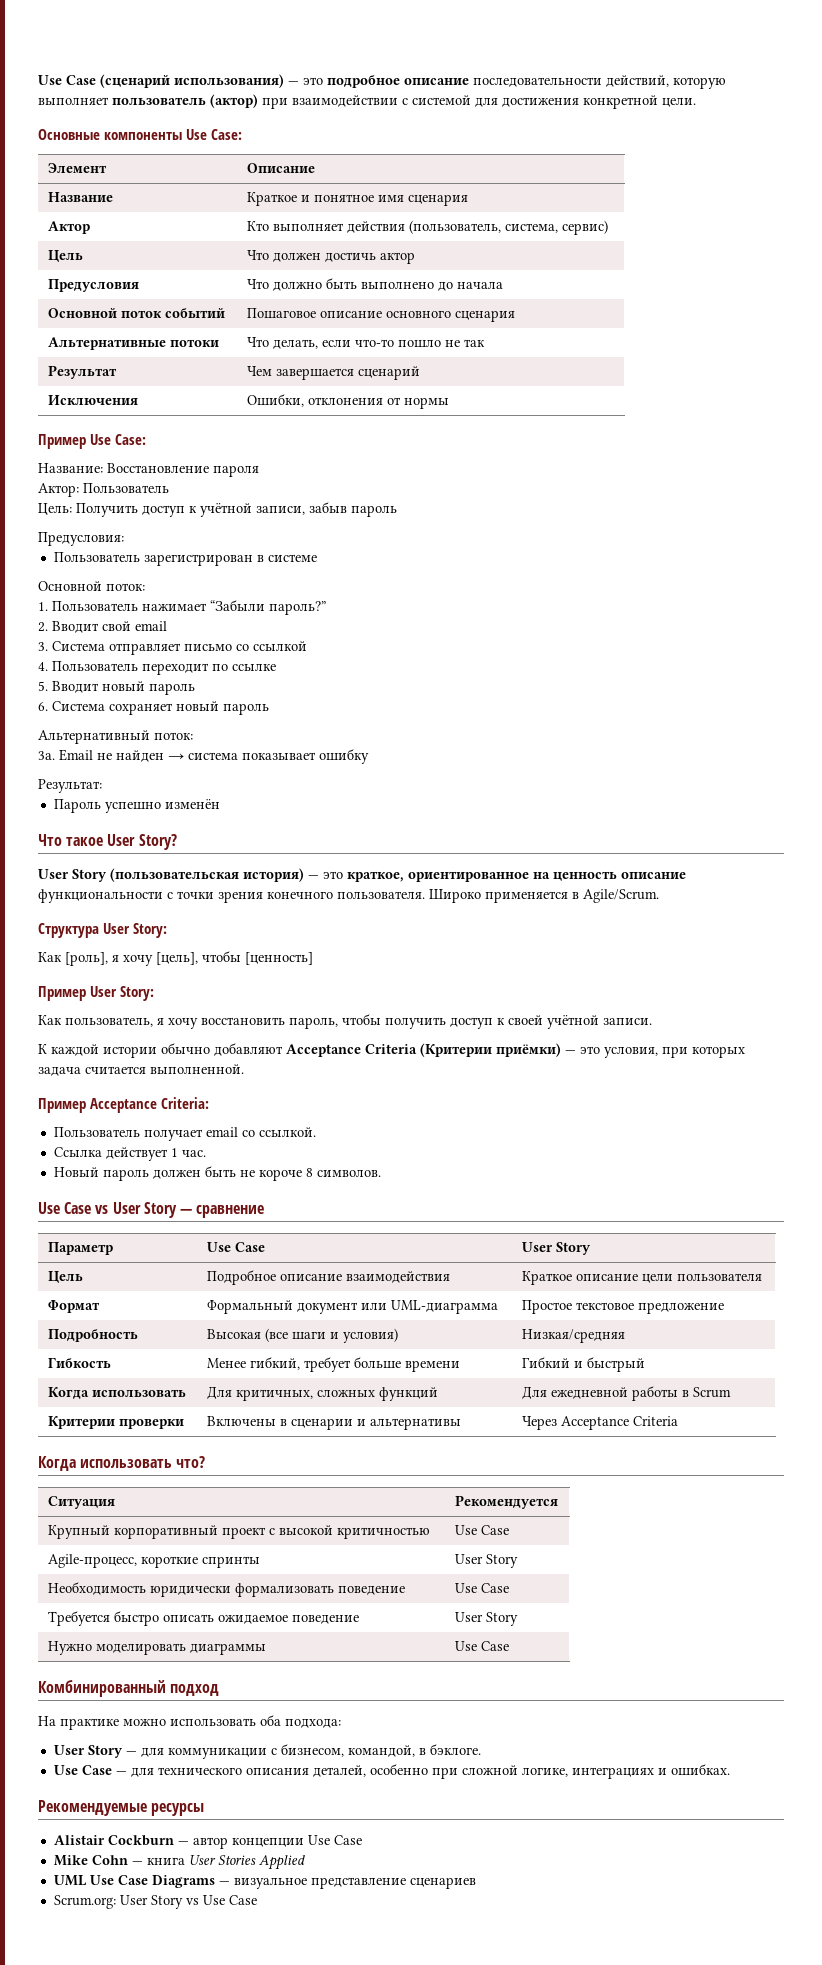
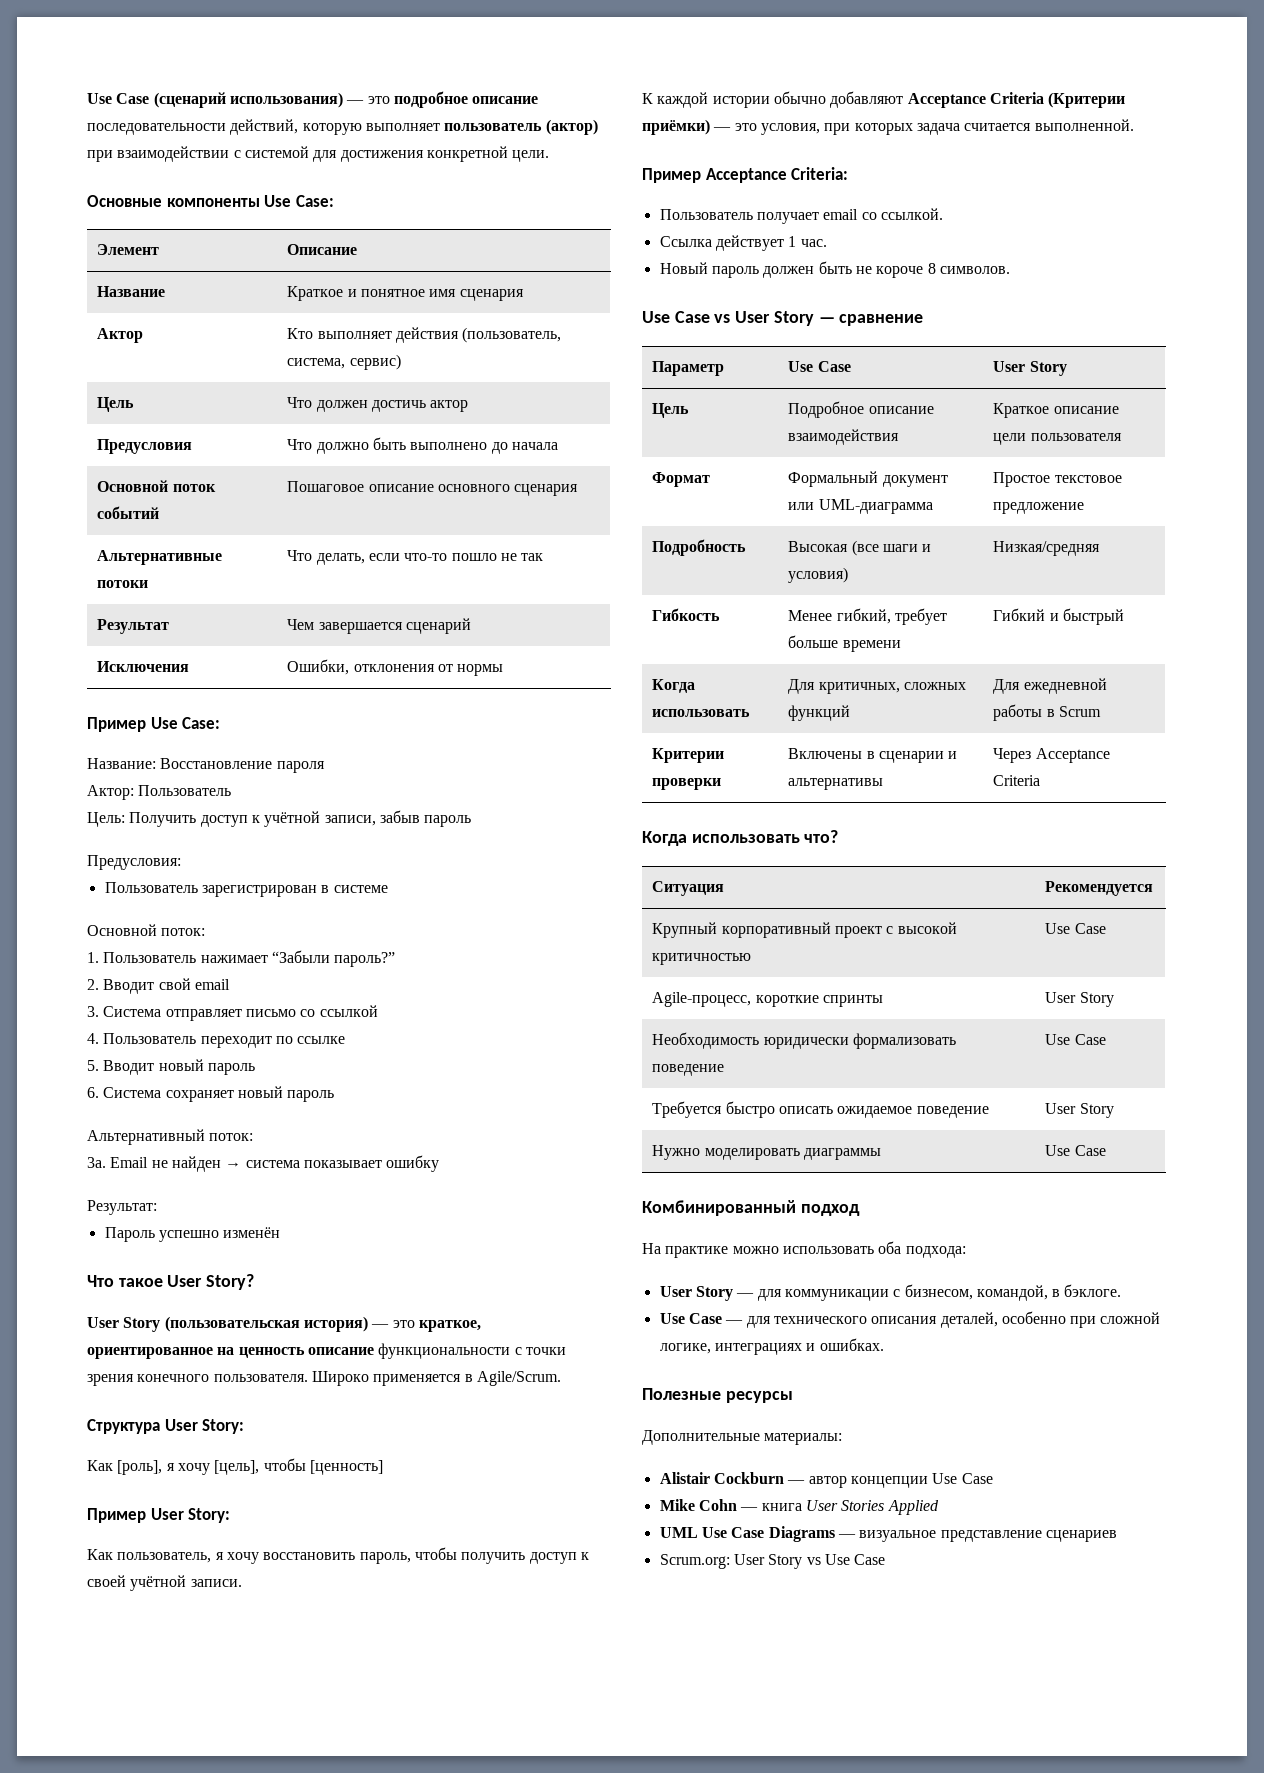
[38,1800,147,1816] Рекомендуемые -> [642,1388,721,1400] Полезные
(205, 1809) none -> [642,1430,843,1445] // Дополнительные материалы:

